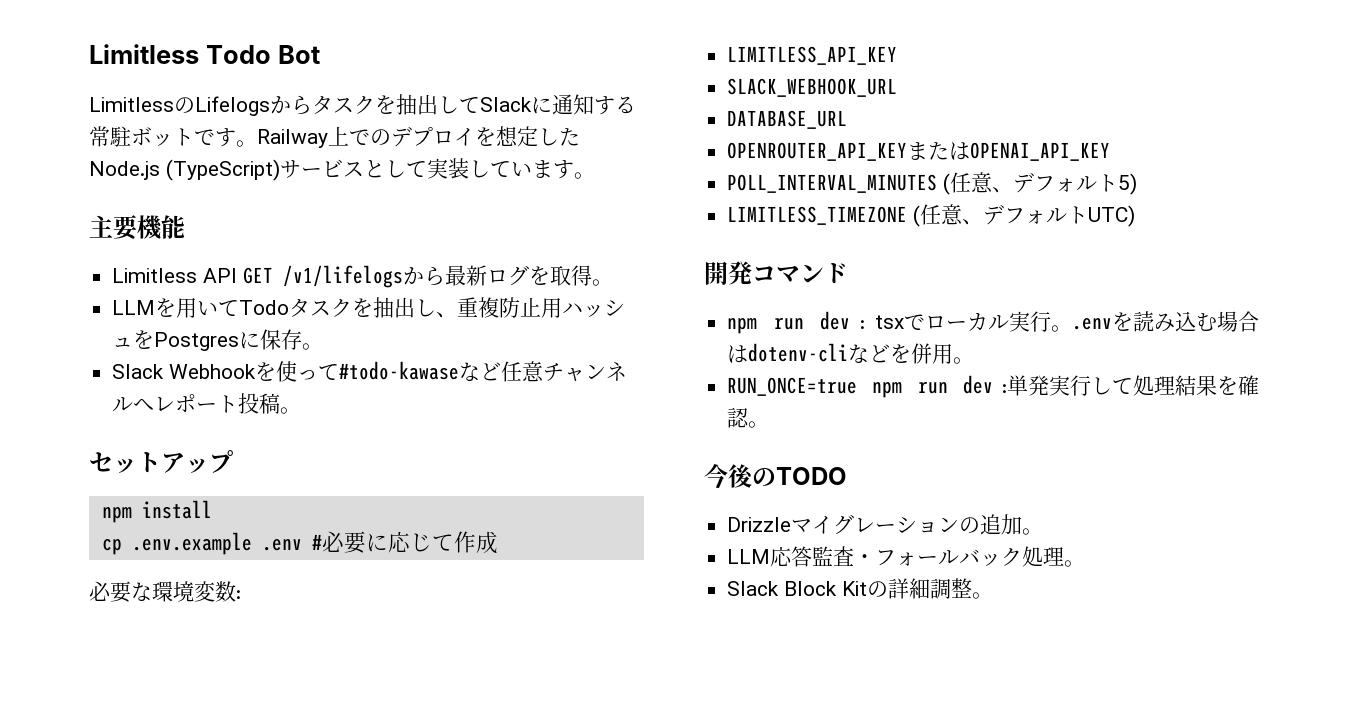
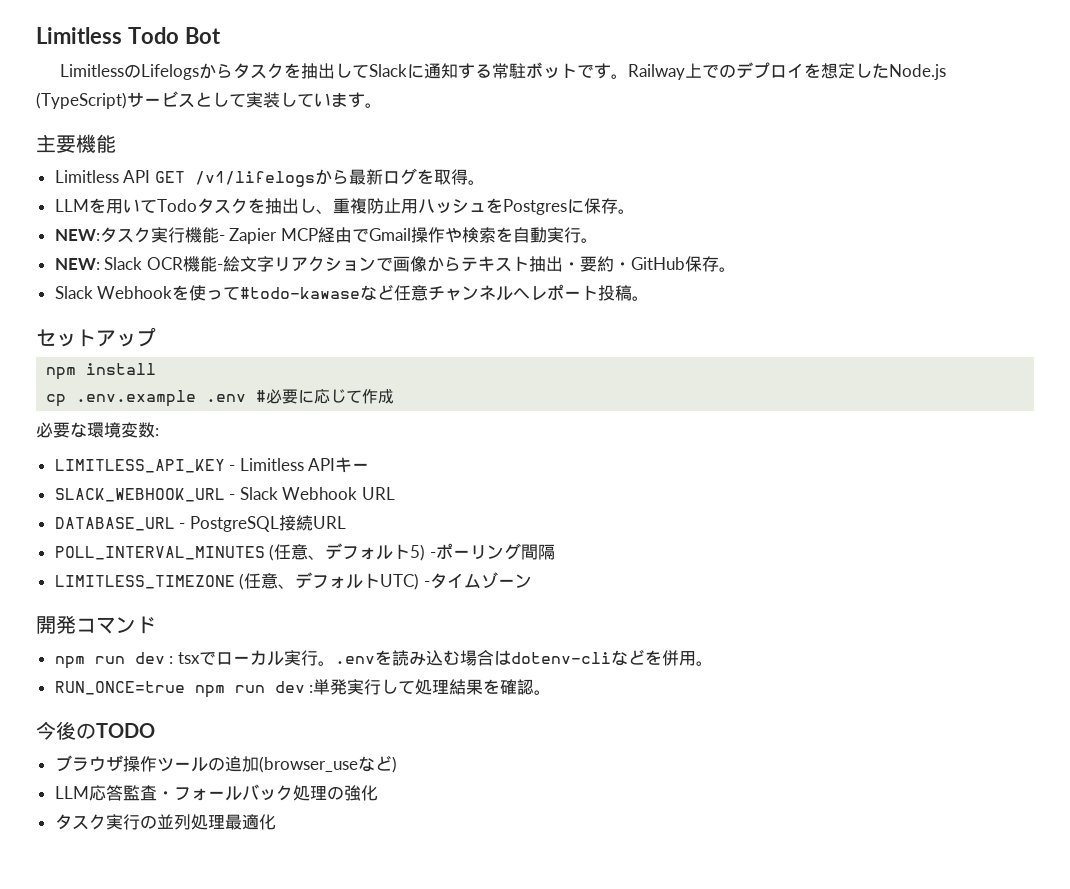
(324, 346) none -> [54,227,598,244] [54,256,736,272] // NEW:タスク実行機能- Zapier MCP経由でGmail操作や検索を自動実行。 // NEW: Slack OCR機能-絵文字リアクションで画像からテキスト抽出・要約・GitHub保存。
[727,78,898,97] [727,110,848,129] [727,141,1111,161] // SLACK_WEBHOOK_URL // DATABASE_URL // OPENROUTER_API_KEYまたはOPENAI_API_KEY -> [229,457,370,473] [54,487,396,502] [54,515,346,532] - Limitless APIキー // SLACK_WEBHOOK_URL - Slack Webhook URL // DATABASE_URL - PostgreSQL接続URL
(1138, 184) none -> [429,543,555,560] -ポーリング間隔
(1136, 216) none -> [423,572,532,589] -タイムゾーン
[727,514,1044,535] Drizzleマイグレーションの追加。 -> [54,755,397,773] ブラウザ操作ツールの追加(browser_useなど)
[1064,560,1086,567] [727,578,994,599] 。 // Slack Block Kitの詳細調整。 -> [326,785,378,801] [54,814,276,830] の強化 // タスク実行の並列処理最適化

